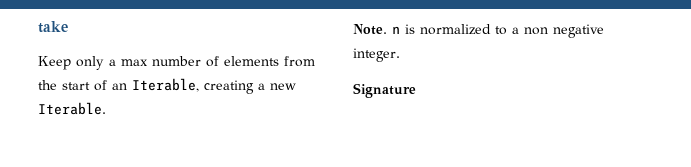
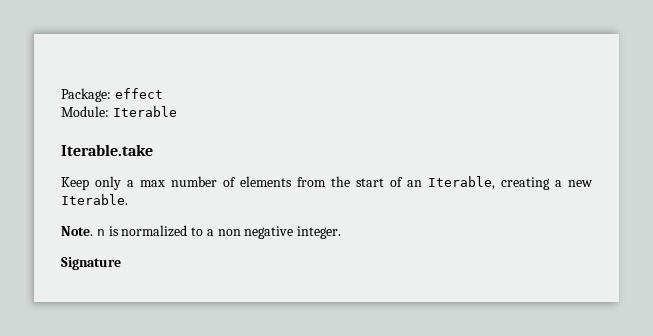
[38,21,68,33] take -> [61,88,163,102] [61,106,177,117] [61,144,153,156] Package: effect // Module: Iterable // Iterable.take

